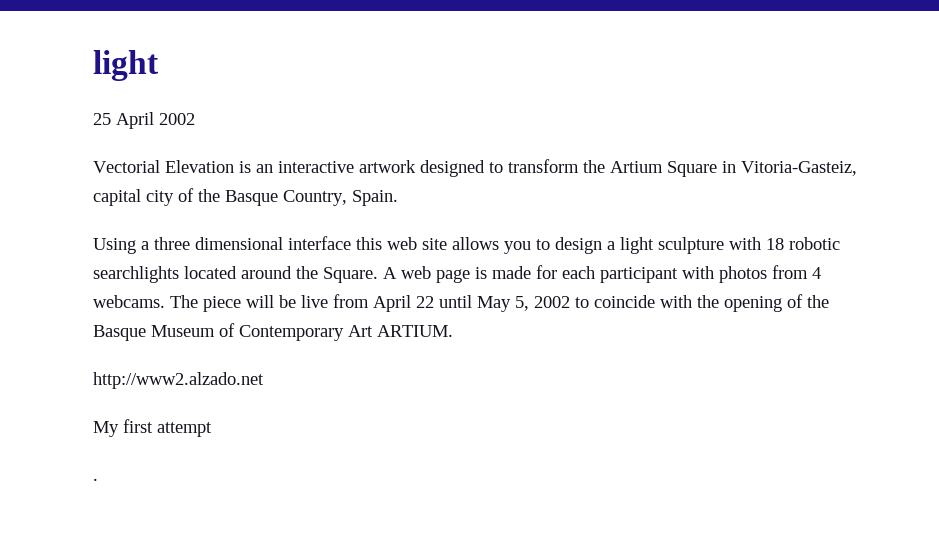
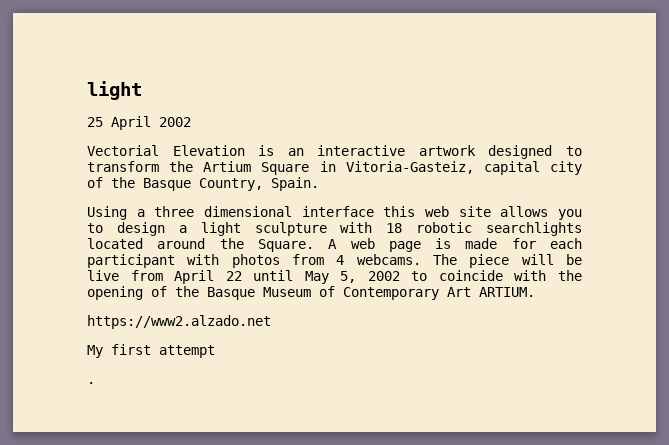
[93,372,264,389] http://www2.alzado.net -> [87,315,271,329] https://www2.alzado.net

